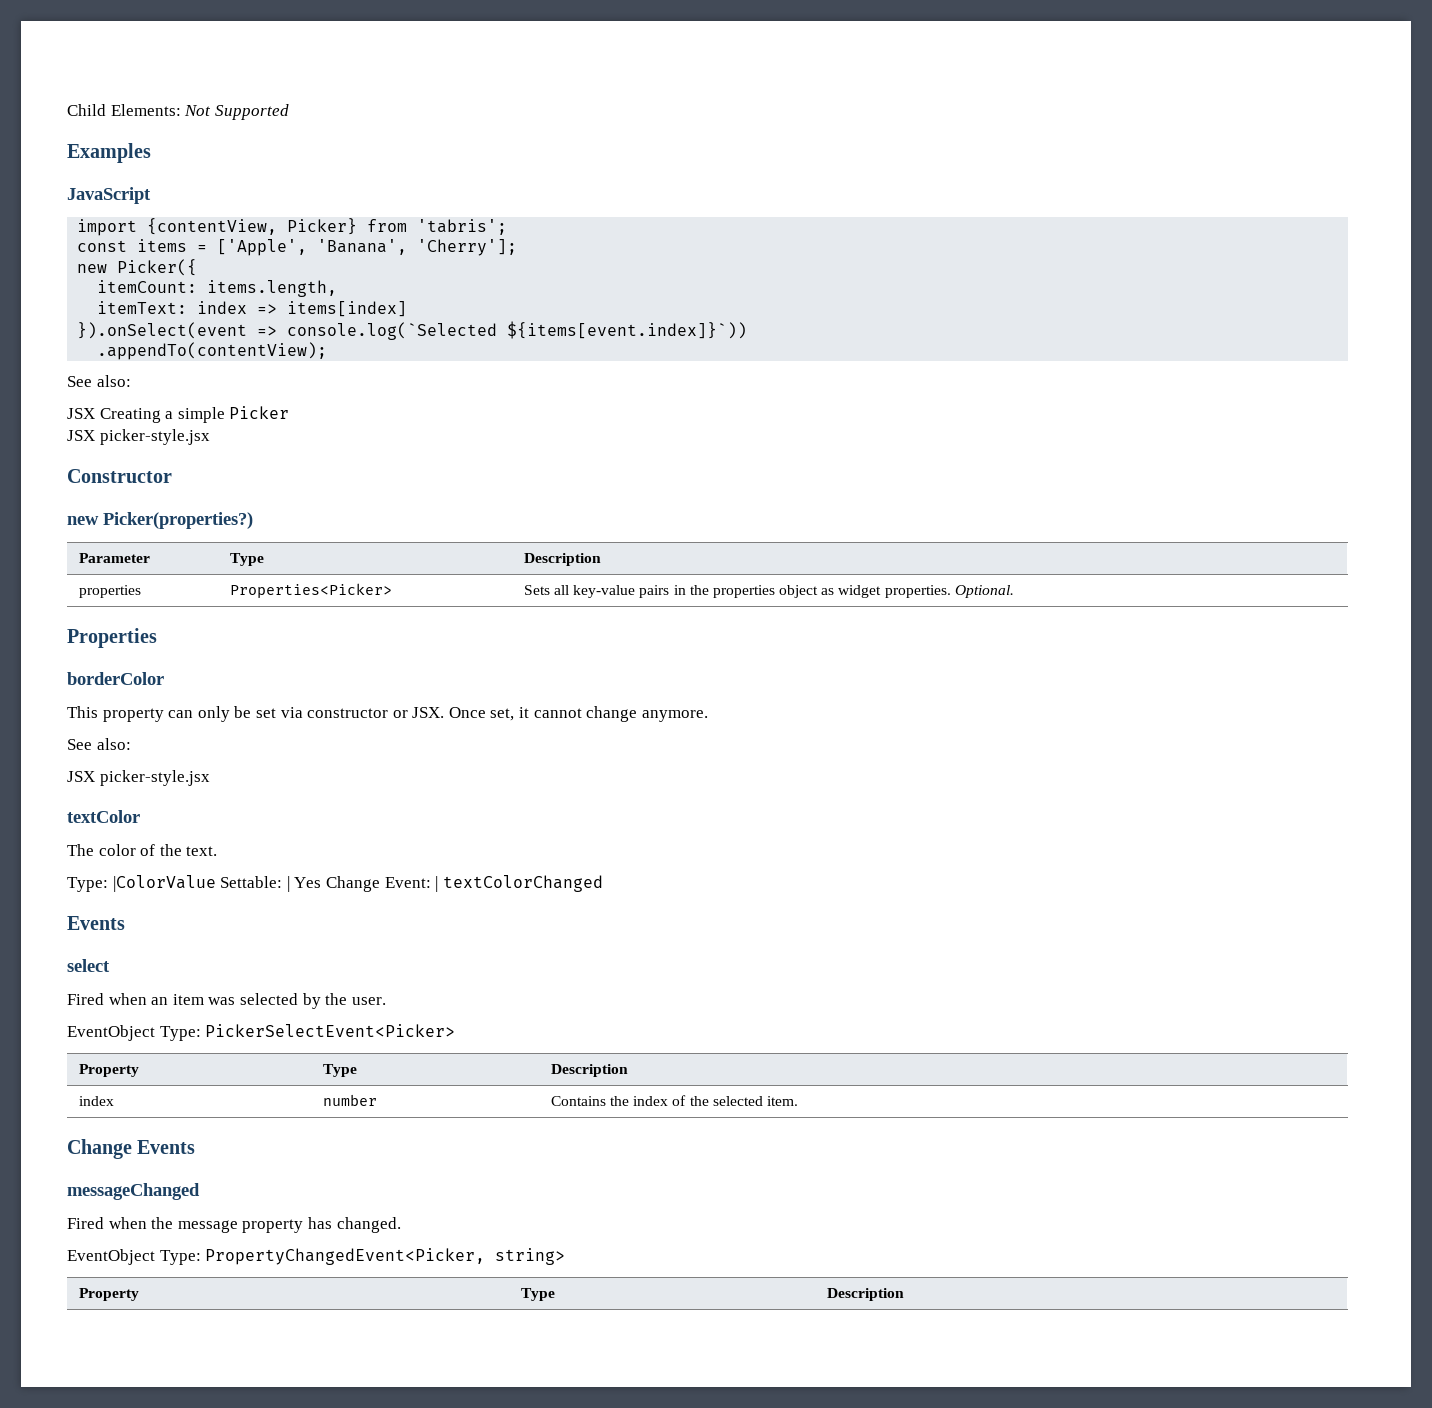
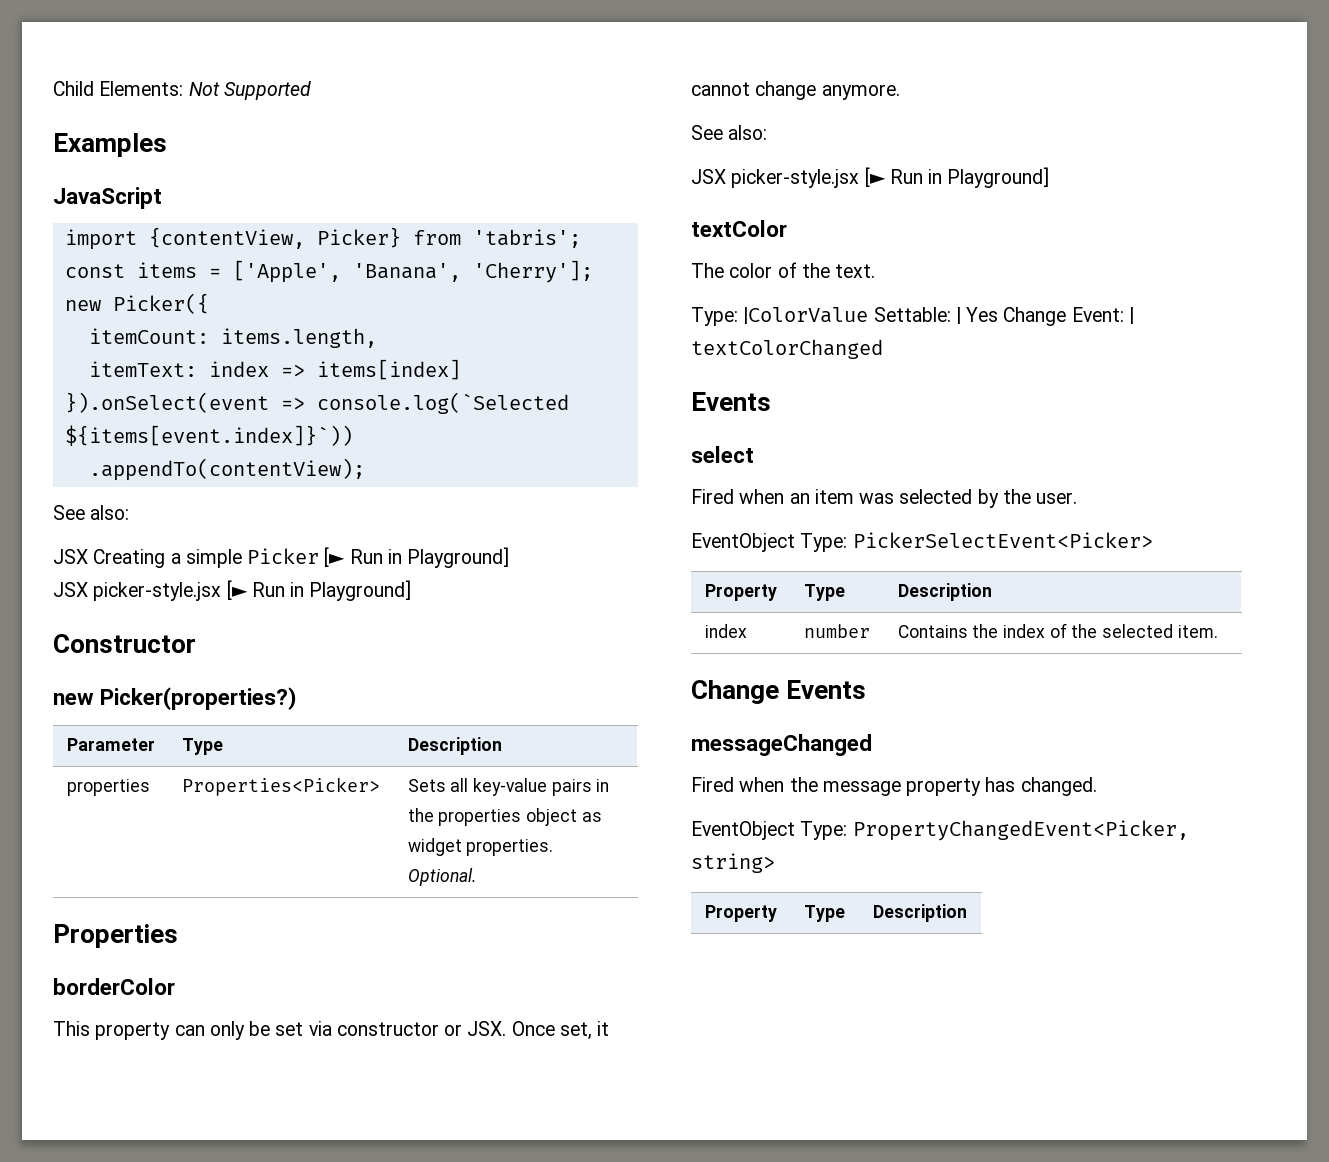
[67,429,210,445] // JSX picker-style.jsx -> [324,547,510,568] [53,580,412,601] [► Run in Playground] // JSX picker-style.jsx [► Run in Playground]
(210, 778) none -> [864,167,1050,188] [► Run in Playground]

